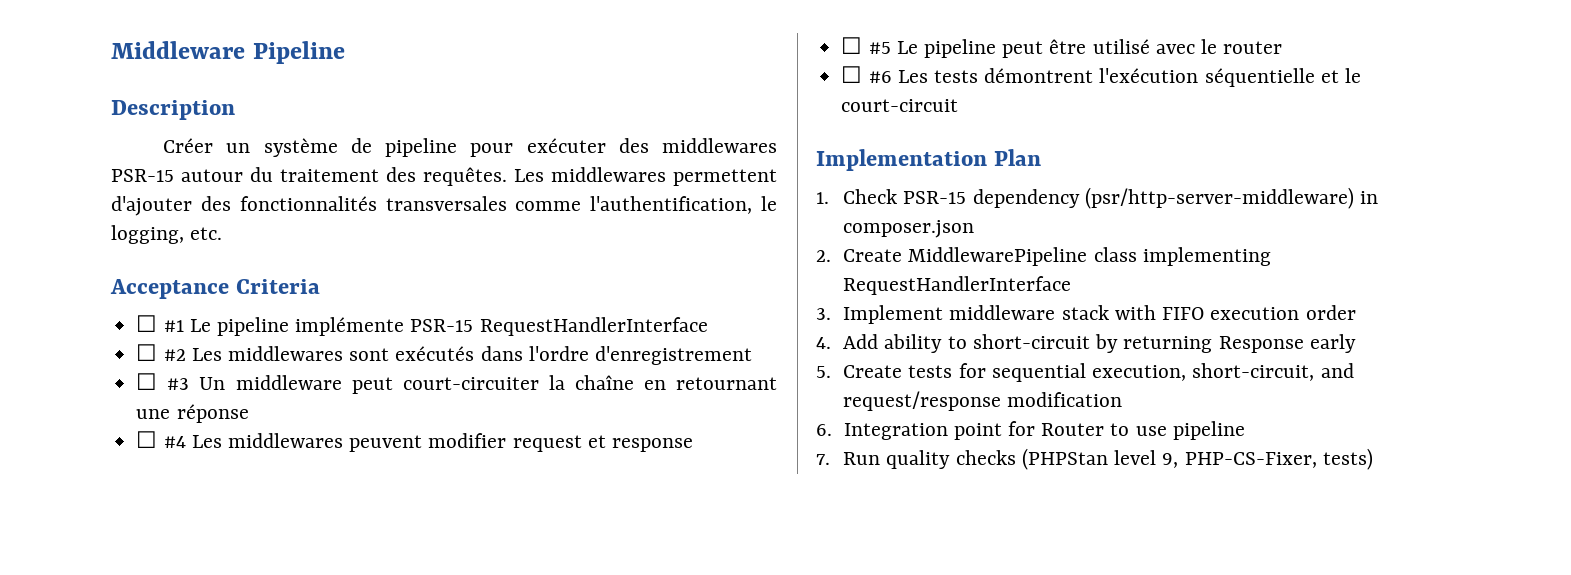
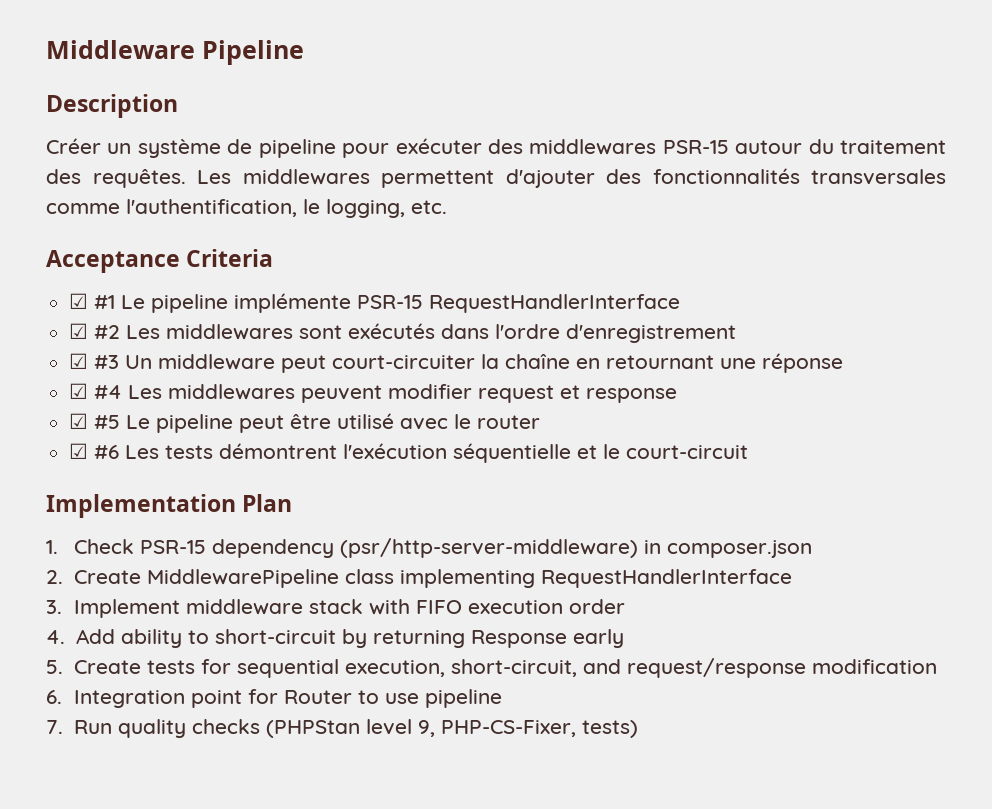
[136,315,158,332] ☐ -> [69,293,89,309] ☑
[136,344,158,361] ☐ -> [69,323,89,339] ☑
[136,373,158,390] ☐ -> [69,353,89,369] ☑
[136,431,158,448] ☐ -> [69,383,89,399] ☑
[841,37,863,54] ☐ -> [69,413,89,429] ☑
[841,66,863,83] ☐ -> [69,443,89,459] ☑

